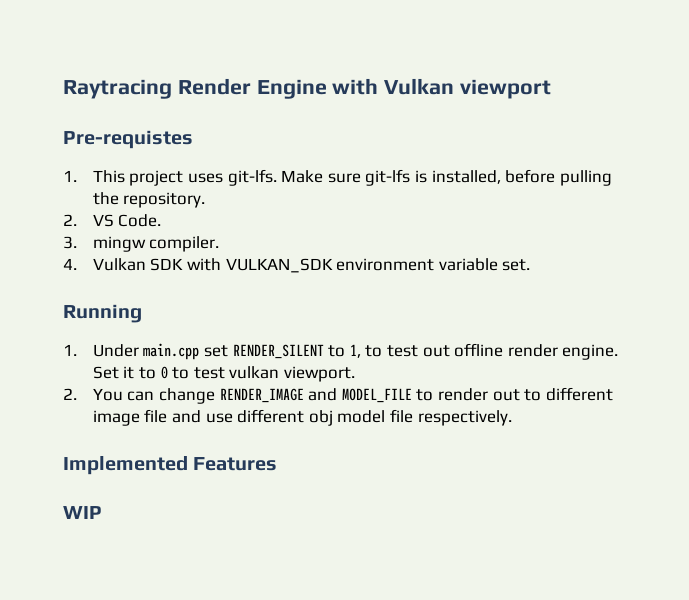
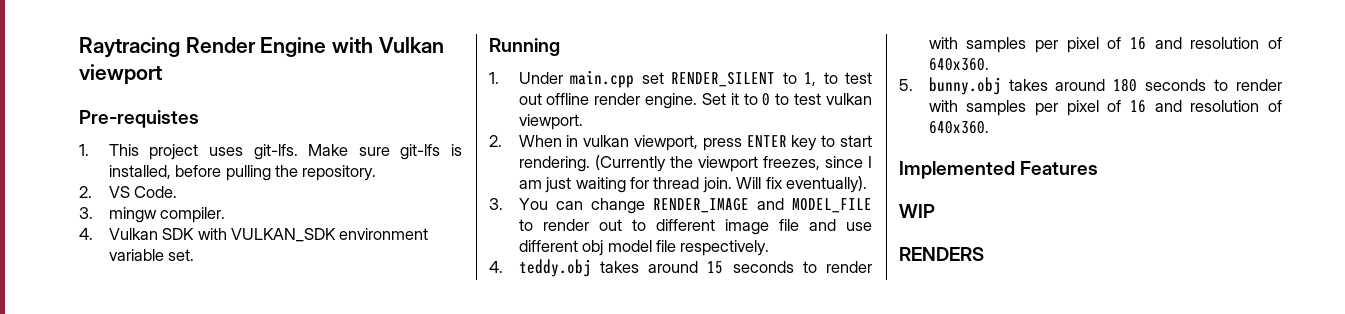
(77, 394) none -> [518,135,872,151] [518,155,872,172] [518,176,868,193] [489,198,503,210] When in vulkan viewport, press ENTER key to start rendering. (Currently the viewport freezes, since I am just waiting for thread join. Will fix eventually). // 3.
(512, 418) none -> [489,259,872,277] [928,37,1282,53] [928,58,989,71] [899,77,1282,95] [928,100,1282,116] [928,121,989,134] // 4. teddy.obj takes around 15 seconds to render with samples per pixel of 16 and resolution of 640x360. // 5. bunny.obj takes around 180 seconds to render with samples per pixel of 16 and resolution of 640x360.
(102, 512) none -> [899,247,984,261] // RENDERS

